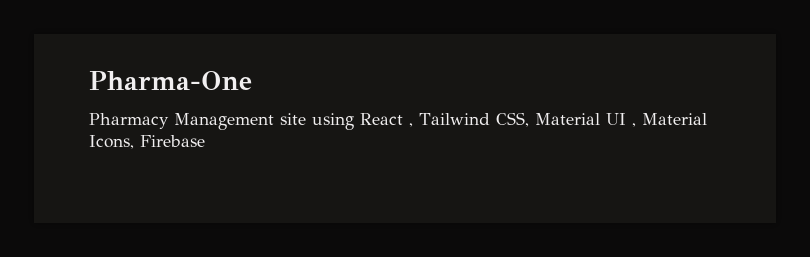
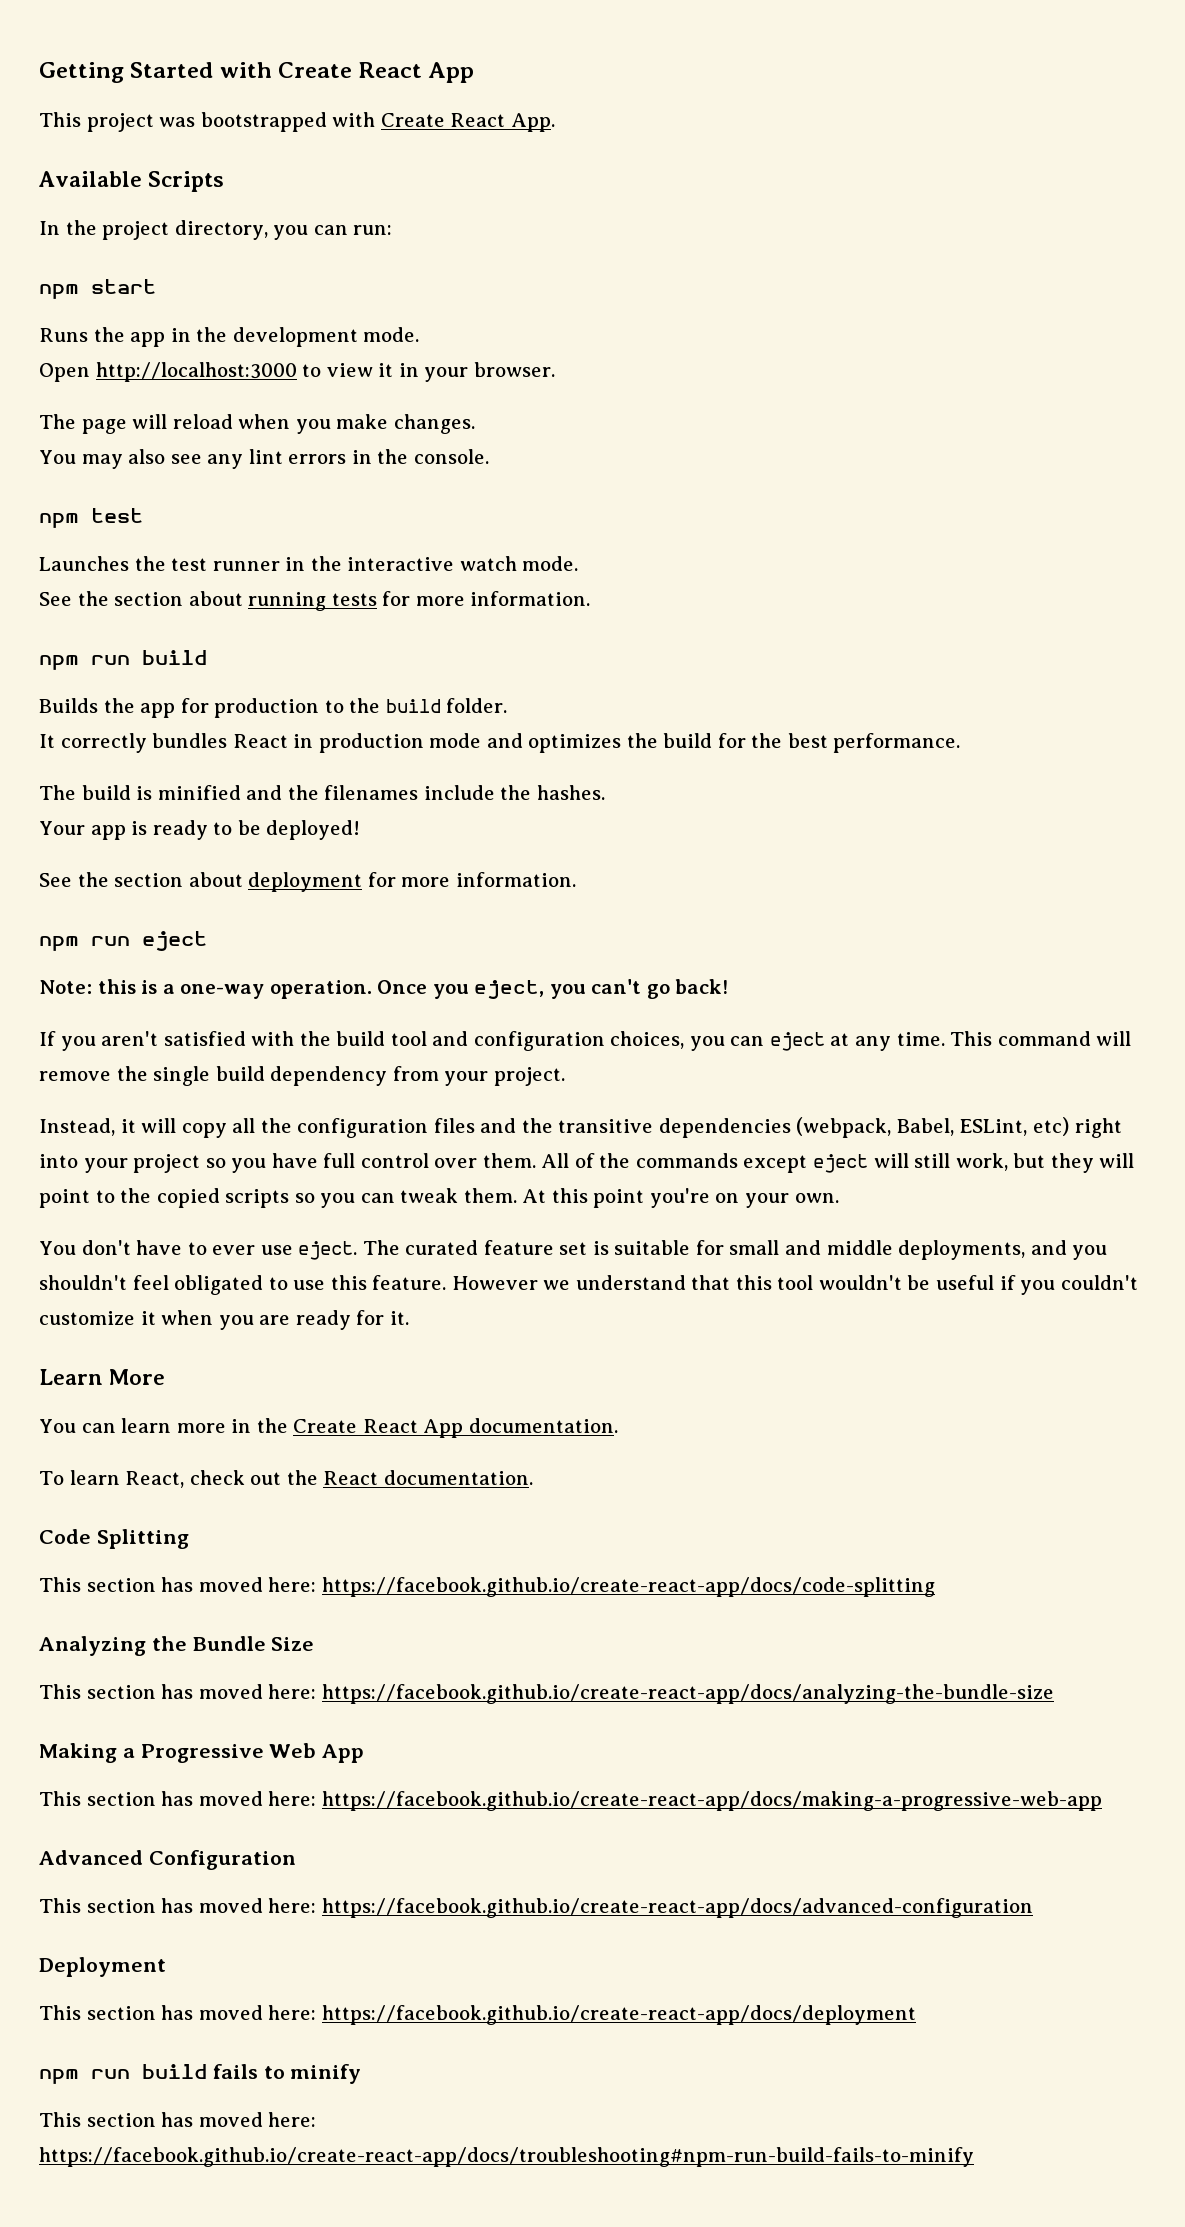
[89,71,252,90] [89,112,707,130] [89,135,205,149] Pharma-One // Pharmacy Management site using React , Tailwind CSS, Material UI , Material Icons, Firebase -> [39,62,474,83] [39,112,555,132] [38,171,225,192] [39,220,393,240] [39,279,156,299] [39,327,420,347] [39,362,555,382] [39,414,475,434] [39,449,489,469] [39,508,143,528] [39,556,579,571] [39,591,591,611] [39,650,207,670] [39,698,508,718] [39,733,961,753] [39,785,605,800] [39,820,361,840] [39,872,576,892] [39,931,207,951] [39,979,729,999] [39,1031,1132,1051] [39,1066,565,1086] [39,1117,1122,1138] [39,1153,1135,1173] [39,1188,839,1208] [39,1240,1108,1260] [39,1275,1138,1295] [39,1310,409,1330] [39,1369,166,1385] [39,1418,618,1438] [39,1470,533,1488] [39,1529,189,1549] [39,1577,935,1597] [39,1636,315,1656] [39,1684,1054,1704] [39,1743,365,1763] [39,1791,1102,1811] [39,1850,296,1870] [39,1898,1033,1918] [39,1957,166,1977] [39,2005,916,2025] [39,2064,362,2084] [39,2112,317,2127] [39,2147,974,2167] Getting Started with Create React App // This project was bootstrapped with Create React App. // Available Scripts // In the project directory, you can run: // npm start // Runs the app in the development mode. // Open http://localhost:3000 to view it in your browser. // The page will reload when you make changes. // You may also see any lint errors in the console. // npm test // Launches the test runner in the interactive watch mode. // See the section about running tests for more information. // npm run build // Builds the app for production to the build folder. // It correctly bundles React in production mode and optimizes the build for the best performance. // The build is minified and the filenames include the hashes. // Your app is ready to be deployed! // See the section about deployment for more information. // npm run eject // Note: this is a one-way operation. Once you eject, you can't go back! // If you aren't satisfied with the build tool and configuration choices, you can eject at any time. This command will remove the single build dependency from your project. // Instead, it will copy all the configuration files and the transitive dependencies (webpack, Babel, ESLint, etc) right into your project so you have full control over them. All of the commands except eject will still work, but they will point to the copied scripts so you can tweak them. At this point you're on your own. // You don't have to ever use eject. The curated feature set is suitable for small and middle deployments, and you shouldn't feel obligated to use this feature. However we understand that this tool wouldn't be useful if you couldn't customize it when you are ready for it. // Learn More // You can learn more in the Create React App documentation. // To learn React, check out the React documentation. // Code Splitting // This section has moved here: https://facebook.github.io/create-react-app/docs/code-splitting // Analyzing the Bundle Size // This section has moved here: https://facebook.github.io/create-react-app/docs/analyzing-the-bundle-size // Making a Progressive Web App // This section has moved here: https://facebook.github.io/create-react-app/docs/making-a-progressive-web-app // Advanced Configuration // This section has moved here: https://facebook.github.io/create-react-app/docs/advanced-configuration // Deployment // This section has moved here: https://facebook.github.io/create-react-app/docs/deployment // npm run build fails to minify // This section has moved here: https://facebook.github.io/create-react-app/docs/troubleshooting#npm-run-build-fails-to-minify

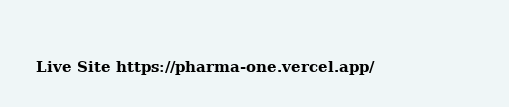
[39,62,474,83] [39,112,555,132] [38,171,225,192] [39,220,393,240] [39,279,156,299] [39,327,420,347] [39,362,555,382] [39,414,475,434] [39,449,489,469] [39,508,143,528] [39,556,579,571] [39,591,591,611] [39,650,207,670] [39,698,508,718] [39,733,961,753] [39,785,605,800] [39,820,361,840] [39,872,576,892] [39,931,207,951] [39,979,729,999] [39,1031,1132,1051] [39,1066,565,1086] [39,1117,1122,1138] [39,1153,1135,1173] [39,1188,839,1208] [39,1240,1108,1260] [39,1275,1138,1295] [39,1310,409,1330] [39,1369,166,1385] [39,1418,618,1438] [39,1470,533,1488] [39,1529,189,1549] [39,1577,935,1597] [39,1636,315,1656] [39,1684,1054,1704] [39,1743,365,1763] [39,1791,1102,1811] [39,1850,296,1870] [39,1898,1033,1918] [39,1957,166,1977] [39,2005,916,2025] [39,2064,362,2084] [39,2112,317,2127] [39,2147,974,2167] Getting Started with Create React App // This project was bootstrapped with Create React App. // Available Scripts // In the project directory, you can run: // npm start // Runs the app in the development mode. // Open http://localhost:3000 to view it in your browser. // The page will reload when you make changes. // You may also see any lint errors in the console. // npm test // Launches the test runner in the interactive watch mode. // See the section about running tests for more information. // npm run build // Builds the app for production to the build folder. // It correctly bundles React in production mode and optimizes the build for the best performance. // The build is minified and the filenames include the hashes. // Your app is ready to be deployed! // See the section about deployment for more information. // npm run eject // Note: this is a one-way operation. Once you eject, you can't go back! // If you aren't satisfied with the build tool and configuration choices, you can eject at any time. This command will remove the single build dependency from your project. // Instead, it will copy all the configuration files and the transitive dependencies (webpack, Babel, ESLint, etc) right into your project so you have full control over them. All of the commands except eject will still work, but they will point to the copied scripts so you can tweak them. At this point you're on your own. // You don't have to ever use eject. The curated feature set is suitable for small and middle deployments, and you shouldn't feel obligated to use this feature. However we understand that this tool wouldn't be useful if you couldn't customize it when you are ready for it. // Learn More // You can learn more in the Create React App documentation. // To learn React, check out the React documentation. // Code Splitting // This section has moved here: https://facebook.github.io/create-react-app/docs/code-splitting // Analyzing the Bundle Size // This section has moved here: https://facebook.github.io/create-react-app/docs/analyzing-the-bundle-size // Making a Progressive Web App // This section has moved here: https://facebook.github.io/create-react-app/docs/making-a-progressive-web-app // Advanced Configuration // This section has moved here: https://facebook.github.io/create-react-app/docs/advanced-configuration // Deployment // This section has moved here: https://facebook.github.io/create-react-app/docs/deployment // npm run build fails to minify // This section has moved here: https://facebook.github.io/create-react-app/docs/troubleshooting#npm-run-build-fails-to-minify -> [36,61,375,75] Live Site https://pharma-one.vercel.app/

